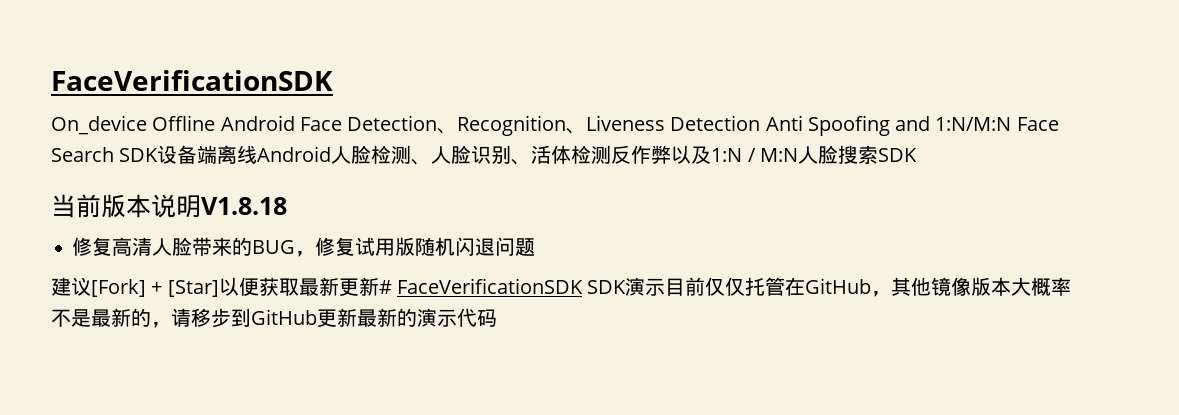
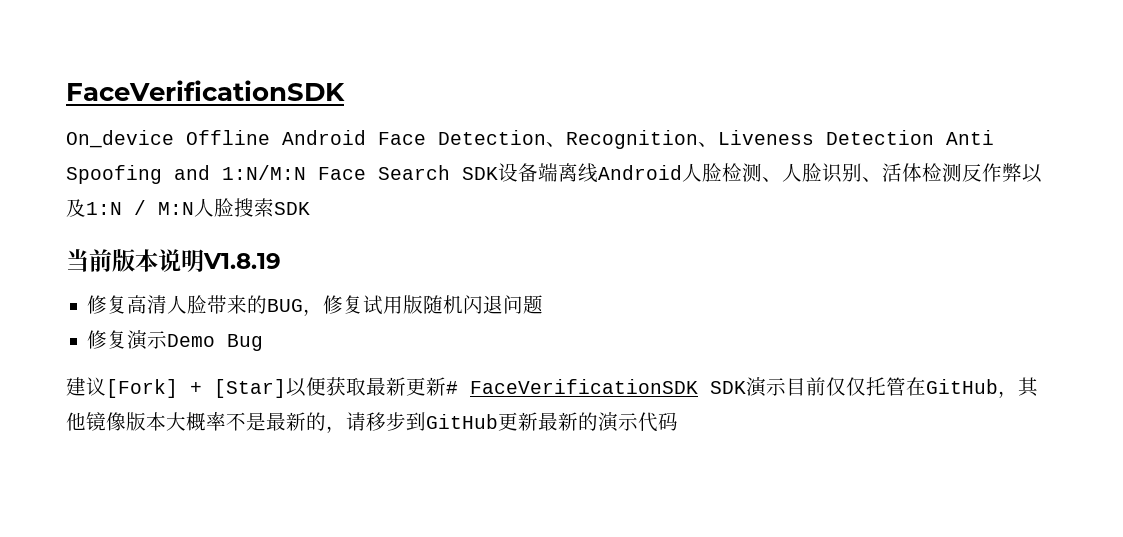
[201,197,287,215] V1.8.18 -> [203,253,281,269] V1.8.19
(536, 247) none -> [87,330,264,351] // 修复演示Demo Bug

